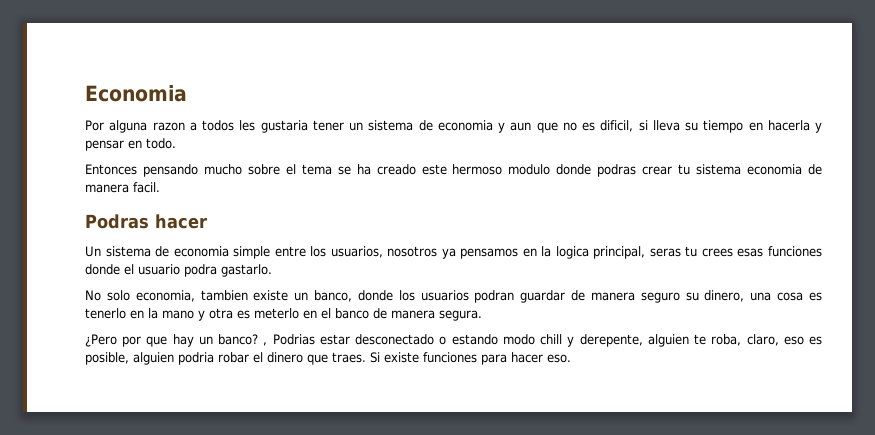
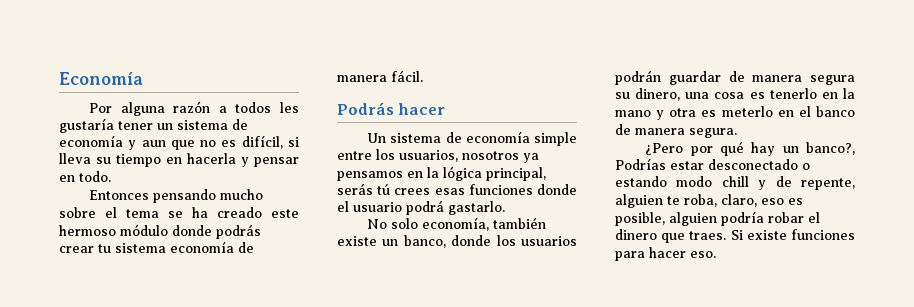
[85,85,187,102] Economia -> [59,72,143,85] Economía
[152,122,185,131] razon -> [173,101,211,113] razón
[260,120,308,133] gustaria -> [59,118,114,133] gustaría
[437,120,493,131] economia -> [59,135,123,147] economía
[600,120,634,132] dificil, -> [241,135,283,149] difícil,
[508,164,637,177] modulo donde podras -> [120,224,261,239] módulo donde podrás
[747,164,823,175] [85,182,160,193] [85,214,149,229] economia de manera facil. // Podras -> [170,241,254,253] [337,70,423,82] [337,102,394,115] economía de manera fácil. // Podrás
[173,246,229,257] economia -> [465,131,530,143] economía
[555,246,698,259] logica principal, seras tu -> [443,166,546,181] [337,183,391,195] lógica principal, serás tú
[184,264,217,277] podra -> [406,200,444,215] podrá
[135,290,248,302] economia, tambien -> [422,217,547,231] economía, también
[474,290,515,303] podran -> [615,70,661,85] podrán
[640,292,680,303] seguro -> [810,75,855,85] segura
[146,336,168,347] que -> [719,141,744,156] qué
[218,334,315,346] banco? , Podrias -> [806,142,855,155] [615,158,666,170] banco?, Podrías
[579,334,643,347] derepente, -> [775,176,855,190] de repente,
[178,352,214,365] podria -> [721,211,764,226] podría

